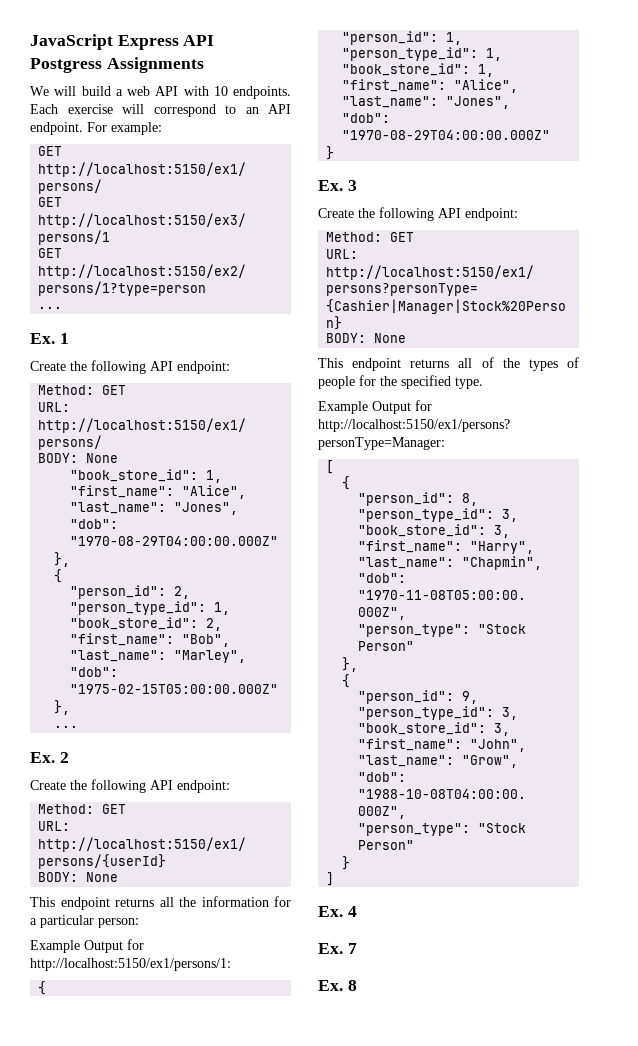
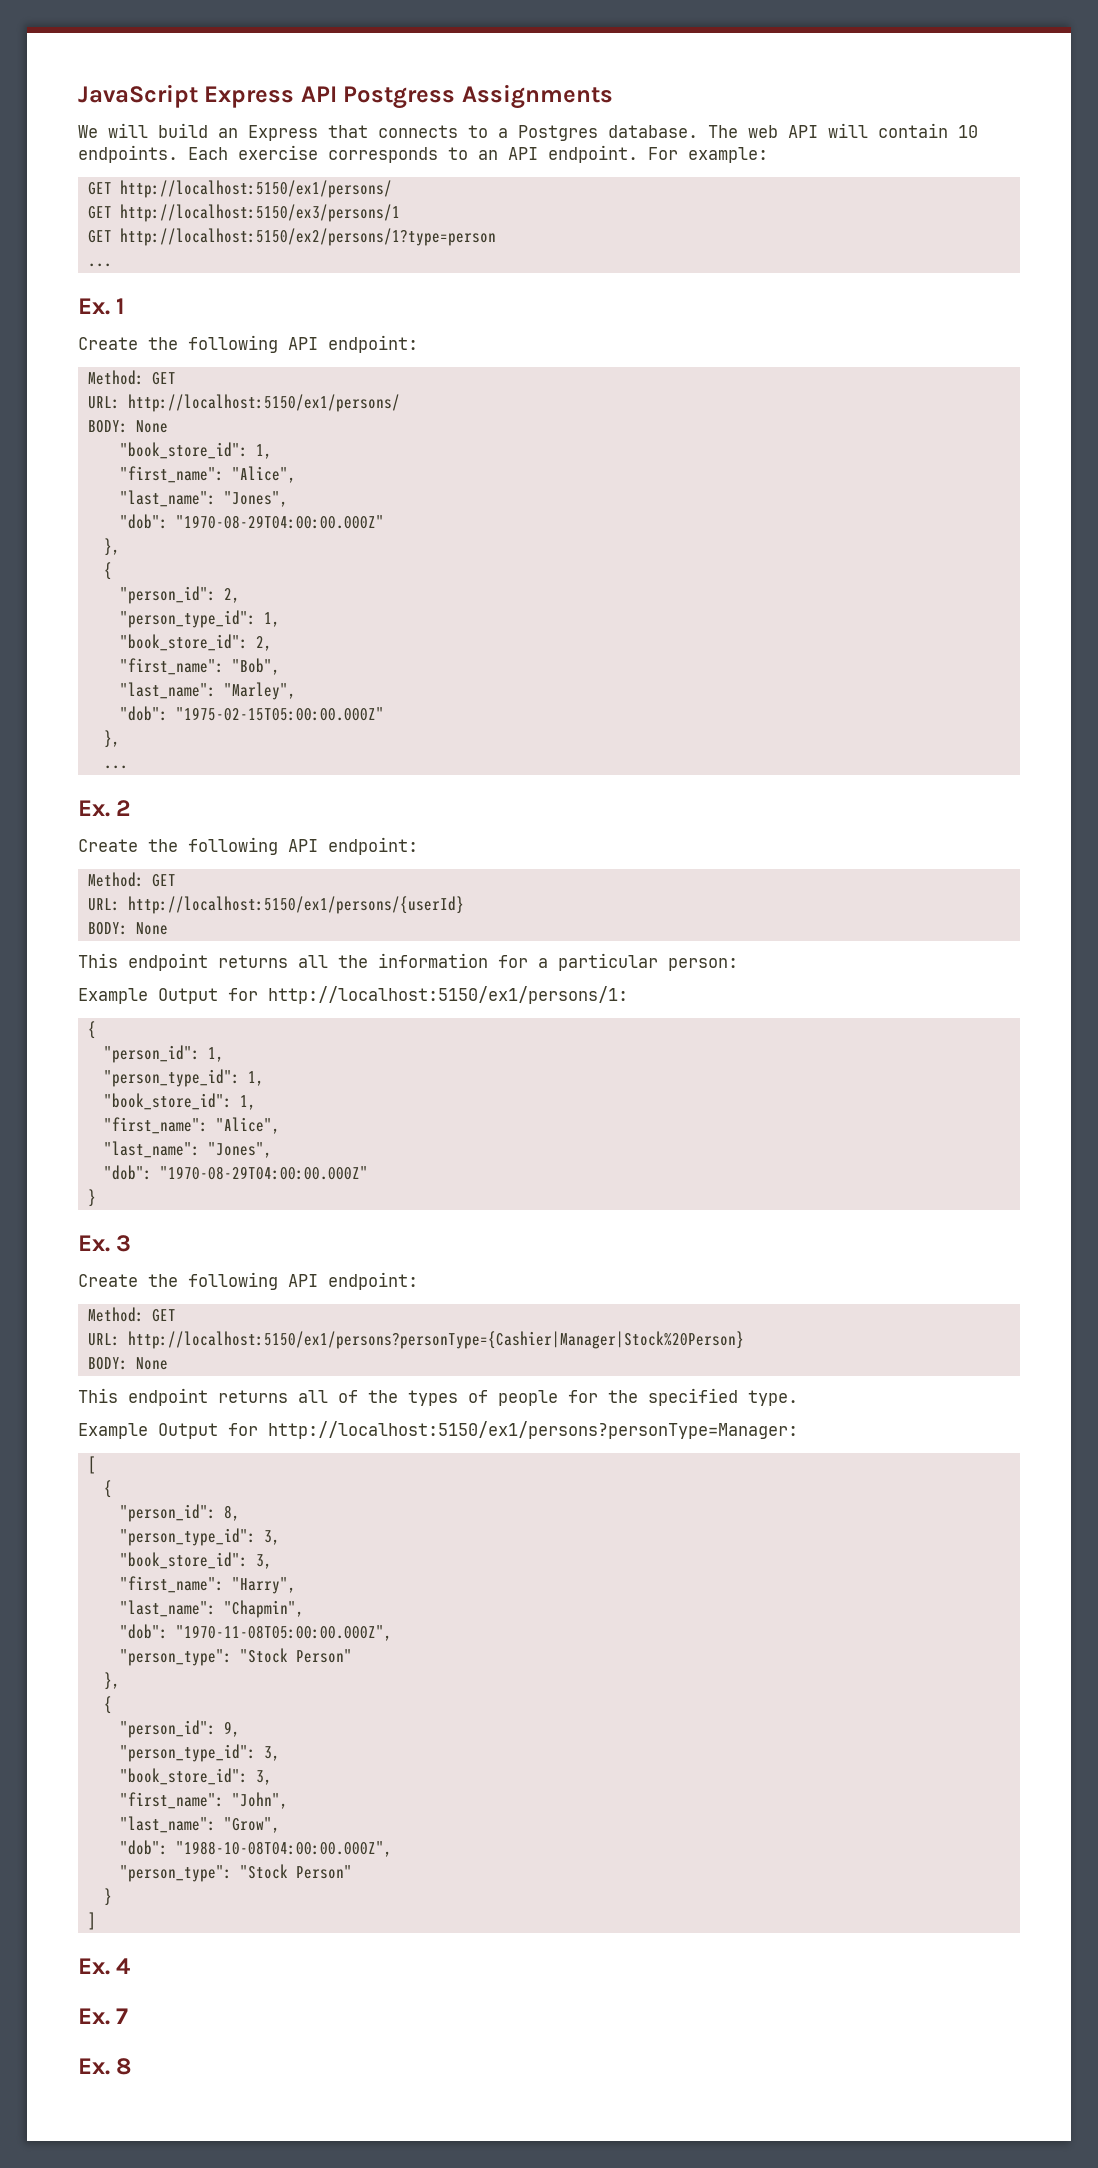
[115,86,209,96] a web API with -> [218,123,948,141] an Express that connects to a Postgres database. The web API will contain
[122,104,216,117] will correspond -> [328,147,438,163] corresponds

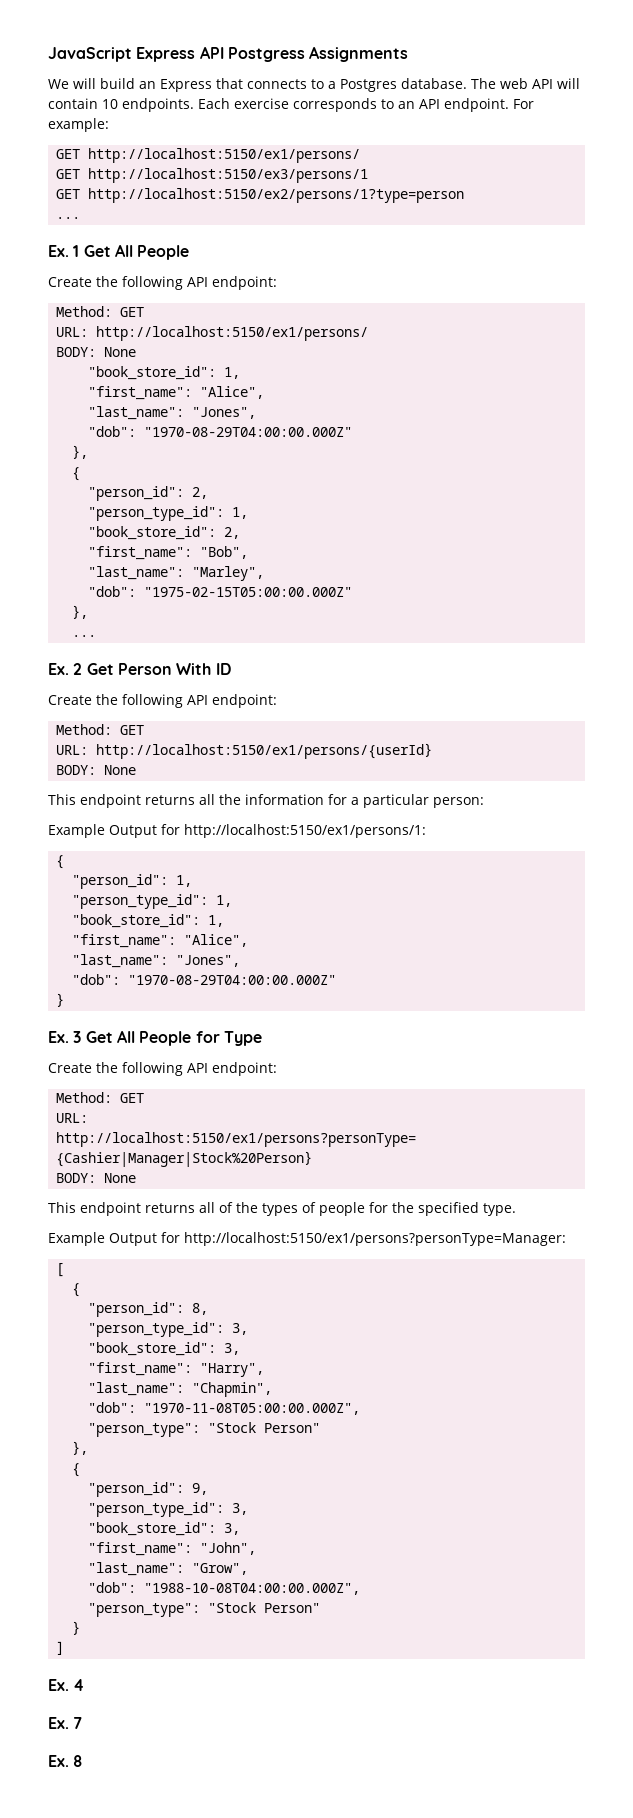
(126, 306) none -> [83,244,190,260] Get All People
(132, 808) none -> [86,663,231,675] Get Person With ID
(132, 1243) none -> [85,1030,262,1046] Get All People for Type

